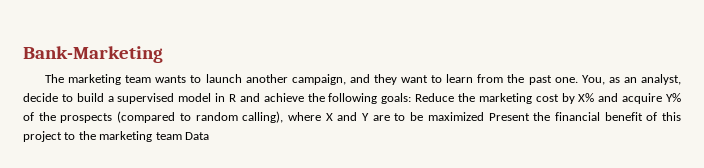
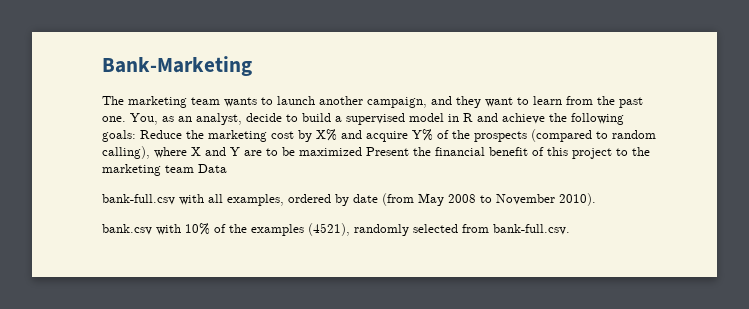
(209, 136) none -> [102,193,596,206] [102,223,570,236] // bank-full.csv with all examples, ordered by date (from May 2008 to November 2010). // bank.csv with 10% of the examples (4521), randomly selected from bank-full.csv.

